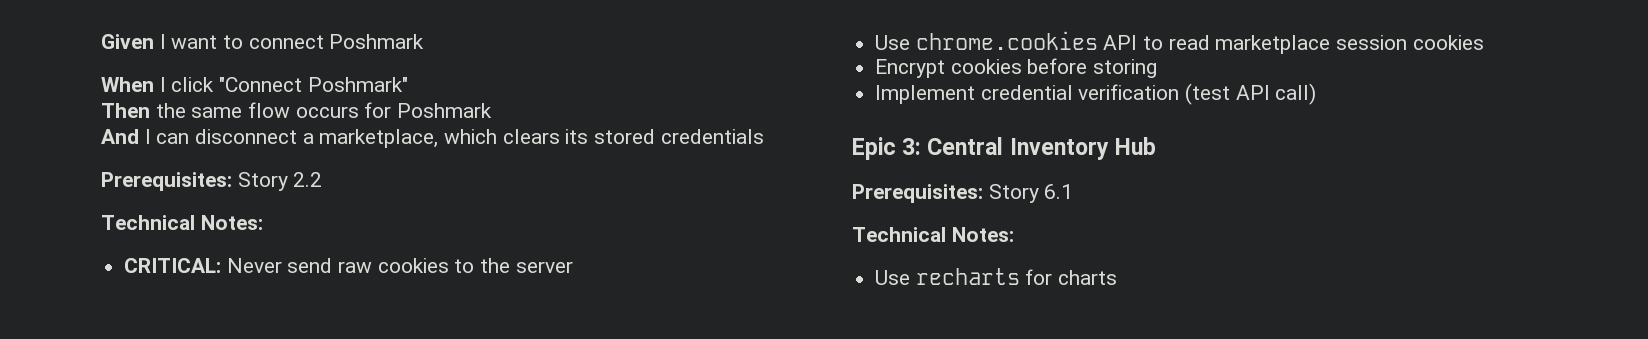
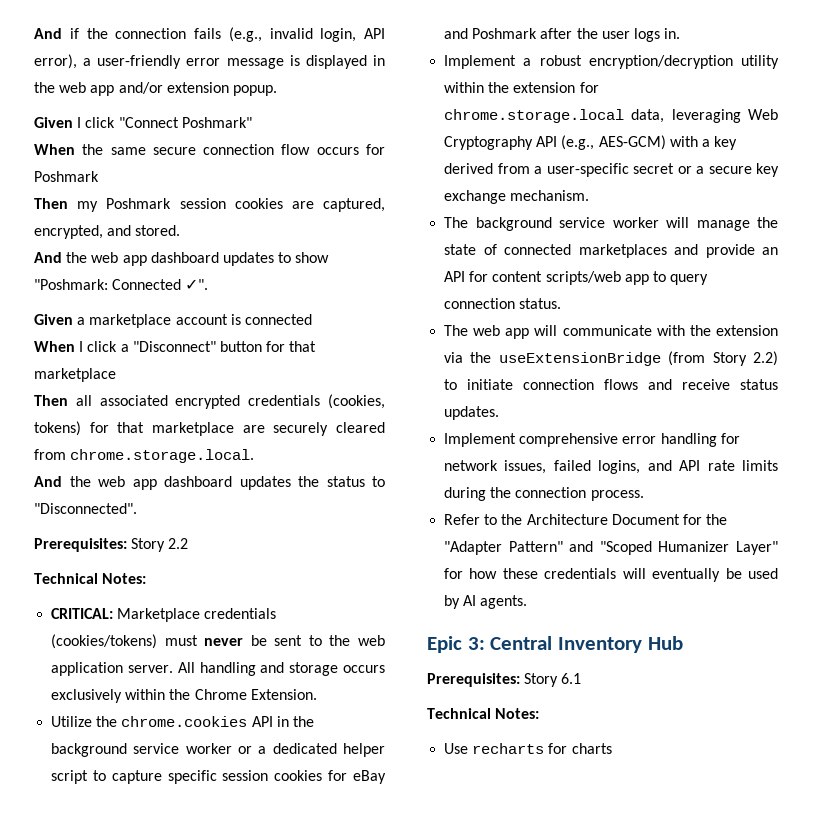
[101,34,425,49] [101,77,154,92] Given I want to connect Poshmark // When -> [34,27,385,42] [34,54,385,69] [34,82,277,96] [34,117,73,128] And if the connection fails (e.g., invalid login, API error), a user-friendly error message is displayed in the web app and/or extension popup. // Given
[101,103,150,118] Then -> [34,144,75,155] When
(243, 112) none -> [152,144,275,155] secure connection
[101,129,764,148] And I can disconnect a marketplace, which clears its stored credentials -> [34,198,385,212] [34,225,181,239] [34,252,330,266] [34,279,209,290] [34,314,312,328] [34,341,317,352] [34,368,116,382] [34,394,386,409] [34,421,385,436] [34,449,255,463] [34,476,385,490] [34,503,137,514] Then my Poshmark session cookies are captured, encrypted, and stored. // And the web app dashboard updates to show "Poshmark: Connected ✓". // Given a marketplace account is connected // When I click a "Disconnect" button for that marketplace // Then all associated encrypted credentials (cookies, tokens) for that marketplace are securely cleared from chrome.storage.local. // And the web app dashboard updates the status to "Disconnected".
[226,258,573,273] [875,31,1484,54] [875,58,1158,78] [875,83,1317,105] Never send raw cookies to the server // Use chrome.cookies API to read marketplace session cookies // Encrypt cookies before storing // Implement credential verification (test API call) -> [117,608,277,622] [51,634,385,649] [51,662,385,676] [51,689,317,703] [51,716,314,727] [51,743,385,757] [51,770,386,784] [444,28,681,42] [444,55,779,69] [444,82,599,93] [444,109,778,123] [444,135,738,150] [444,163,779,177] [444,190,590,204] [444,217,778,231] [444,244,778,258] [444,271,709,285] [444,298,562,309] [444,325,778,339] [444,351,778,366] [444,379,778,390] [444,406,500,420] [444,433,740,447] [444,460,778,474] [444,487,644,501] [444,514,728,525] [444,541,778,555] [444,568,778,582] [444,595,528,609] Marketplace credentials (cookies/tokens) must never be sent to the web application server. All handling and storage occurs exclusively within the Chrome Extension. // Utilize the chrome.cookies API in the background service worker or a dedicated helper script to capture specific session cookies for eBay and Poshmark after the user logs in. // Implement a robust encryption/decryption utility within the extension for chrome.storage.local data, leveraging Web Cryptography API (e.g., AES-GCM) with a key derived from a user-specific secret or a secure key exchange mechanism. // The background service worker will manage the state of connected marketplaces and provide an API for content scripts/web app to query connection status. // The web app will communicate with the extension via the useExtensionBridge (from Story 2.2) to initiate connection flows and receive status updates. // Implement comprehensive error handling for network issues, failed logins, and API rate limits during the connection process. // Refer to the Architecture Document for the "Adapter Pattern" and "Scoped Humanizer Layer" for how these credentials will eventually be used by AI agents.

